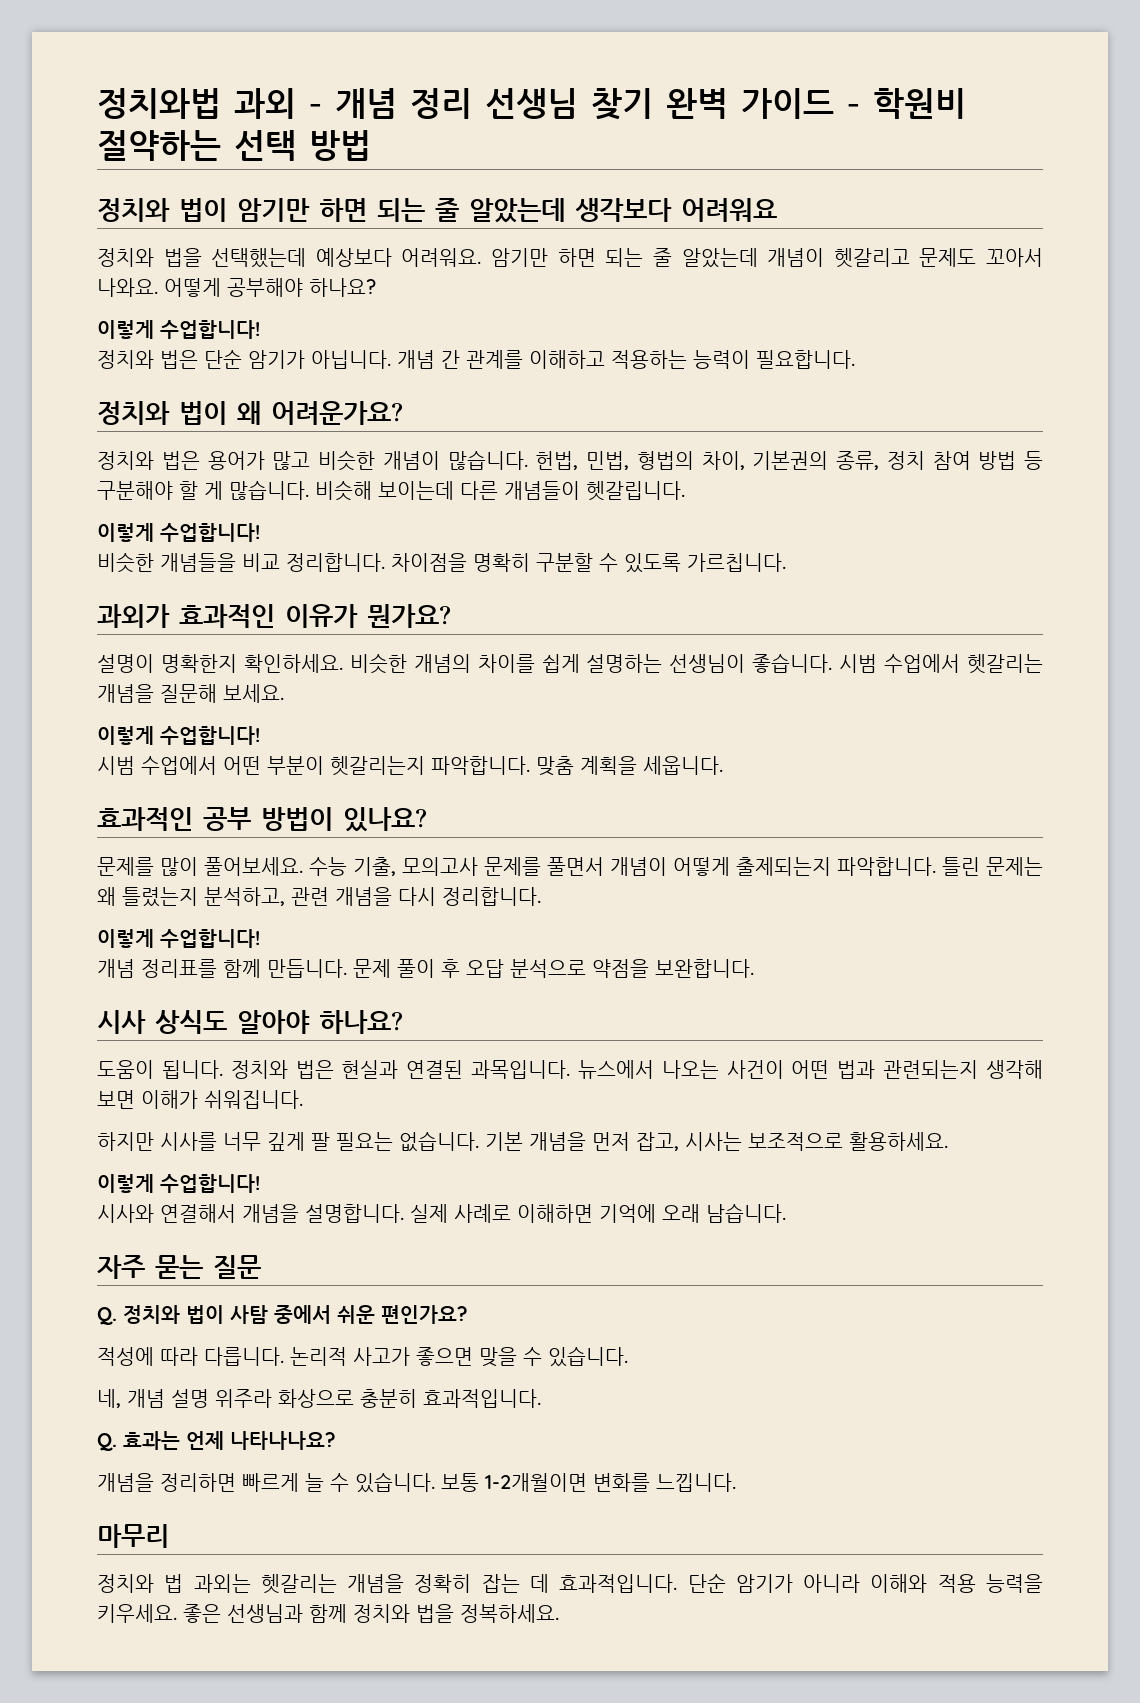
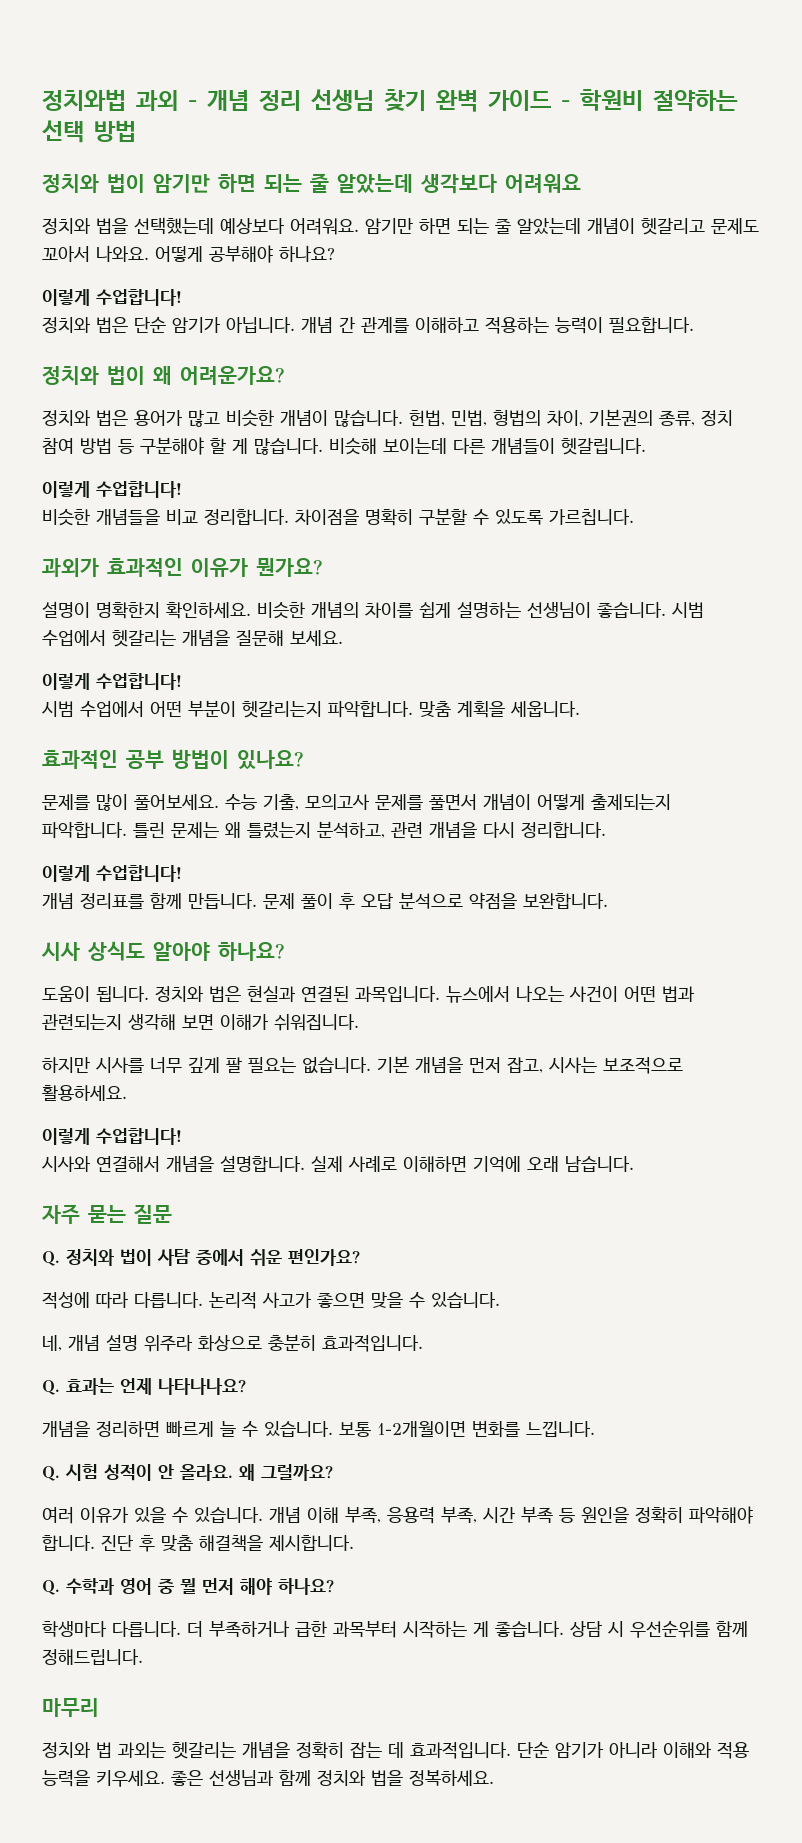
(736, 1482) none -> [42,1464,333,1481] [42,1506,753,1524] [42,1535,354,1552] [42,1578,334,1595] [42,1620,748,1638] [42,1649,143,1665] // Q. 시험 성적이 안 올라요. 왜 그럴까요? // 여러 이유가 있을 수 있습니다. 개념 이해 부족, 응용력 부족, 시간 부족 등 원인을 정확히 파악해야 합니다. 진단 후 맞춤 해결책을 제시합니다. // Q. 수학과 영어 중 뭘 먼저 해야 하나요? // 학생마다 다릅니다. 더 부족하거나 급한 과목부터 시작하는 게 좋습니다. 상담 시 우선순위를 함께 정해드립니다.

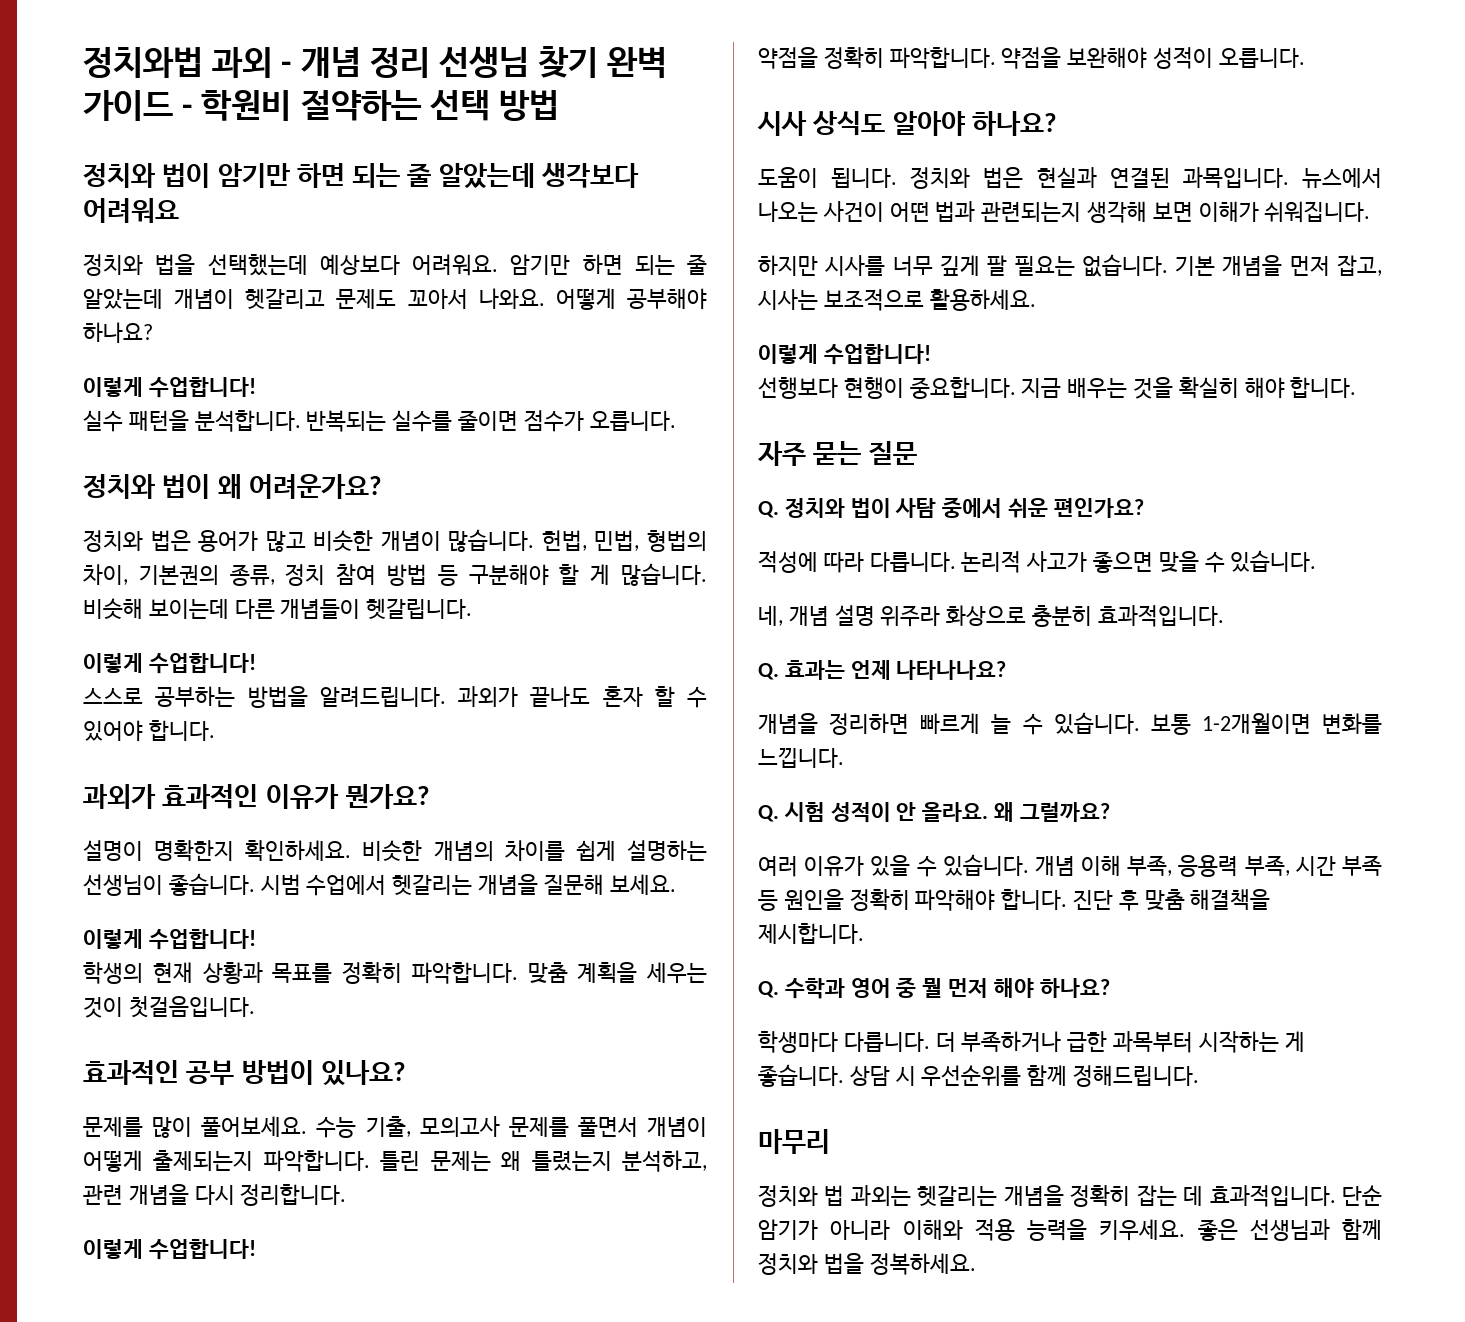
[42,316,694,334] 정치와 법은 단순 암기가 아닙니다. 개념 간 관계를 이해하고 적용하는 능력이 필요합니다. -> [83,410,676,432] 실수 패턴을 분석합니다. 반복되는 실수를 줄이면 점수가 오릅니다.
[42,508,634,526] 비슷한 개념들을 비교 정리합니다. 차이점을 명확히 구분할 수 있도록 가르칩니다. -> [83,686,707,708] [83,720,215,742] 스스로 공부하는 방법을 알려드립니다. 과외가 끝나도 혼자 할 수 있어야 합니다.
[42,700,580,718] 시범 수업에서 어떤 부분이 헷갈리는지 파악합니다. 맞춤 계획을 세웁니다. -> [83,962,707,984] [83,996,255,1018] 학생의 현재 상황과 목표를 정확히 파악합니다. 맞춤 계획을 세우는 것이 첫걸음입니다.
[42,892,608,910] 개념 정리표를 함께 만듭니다. 문제 풀이 후 오답 분석으로 약점을 보완합니다. -> [758,47,1305,69] 약점을 정확히 파악합니다. 약점을 보완해야 성적이 오릅니다.
[42,1155,634,1172] 시사와 연결해서 개념을 설명합니다. 실제 사례로 이해하면 기억에 오래 남습니다. -> [758,377,1357,399] 선행보다 현행이 중요합니다. 지금 배우는 것을 확실히 해야 합니다.

